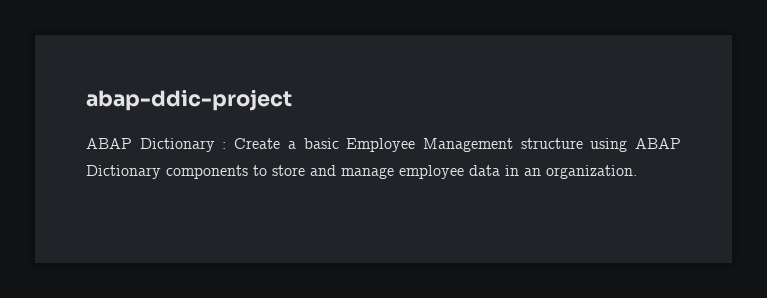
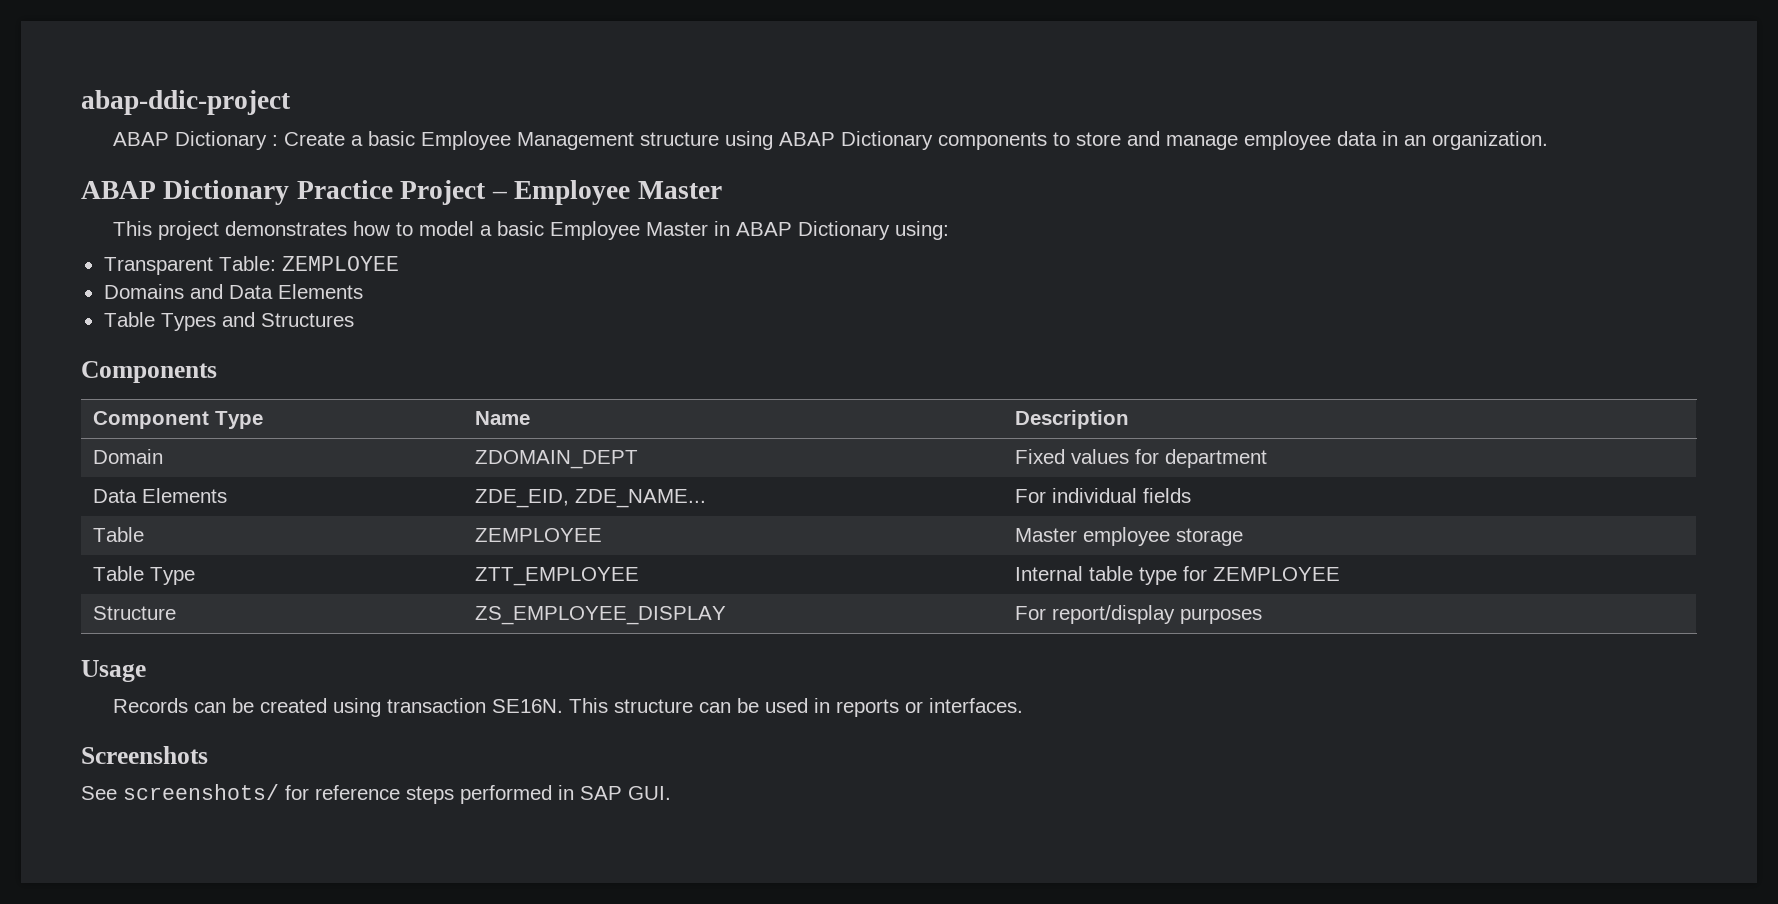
(637, 172) none -> [81,180,722,205] [112,221,949,240] [103,256,399,275] [103,284,363,299] [103,312,354,331] [81,361,217,383] [92,411,263,429] [474,411,530,425] [1014,410,1129,429] [92,449,163,464] [474,450,638,469] [1014,449,1267,468] [92,488,227,503] [474,489,706,508] [1014,488,1191,503] [92,527,144,542] [474,528,602,542] [1014,527,1243,546] [92,566,195,585] [474,567,639,586] [1014,566,1340,585] [92,606,176,620] [474,606,726,625] [1014,605,1262,624] [81,660,146,682] [112,698,1023,717] [81,746,208,764] [81,784,671,804] // ABAP Dictionary Practice Project – Employee Master // This project demonstrates how to model a basic Employee Master in ABAP Dictionary using: // Transparent Table: ZEMPLOYEE // Domains and Data Elements // Table Types and Structures // Components // Component Type | Name | Description // Domain | ZDOMAIN_DEPT | Fixed values for department // Data Elements | ZDE_EID, ZDE_NAME... | For individual fields // Table | ZEMPLOYEE | Master employee storage // Table Type | ZTT_EMPLOYEE | Internal table type for ZEMPLOYEE // Structure | ZS_EMPLOYEE_DISPLAY | For report/display purposes // Usage // Records can be created using transaction SE16N. This structure can be used in reports or interfaces. // Screenshots // See screenshots/ for reference steps performed in SAP GUI.

